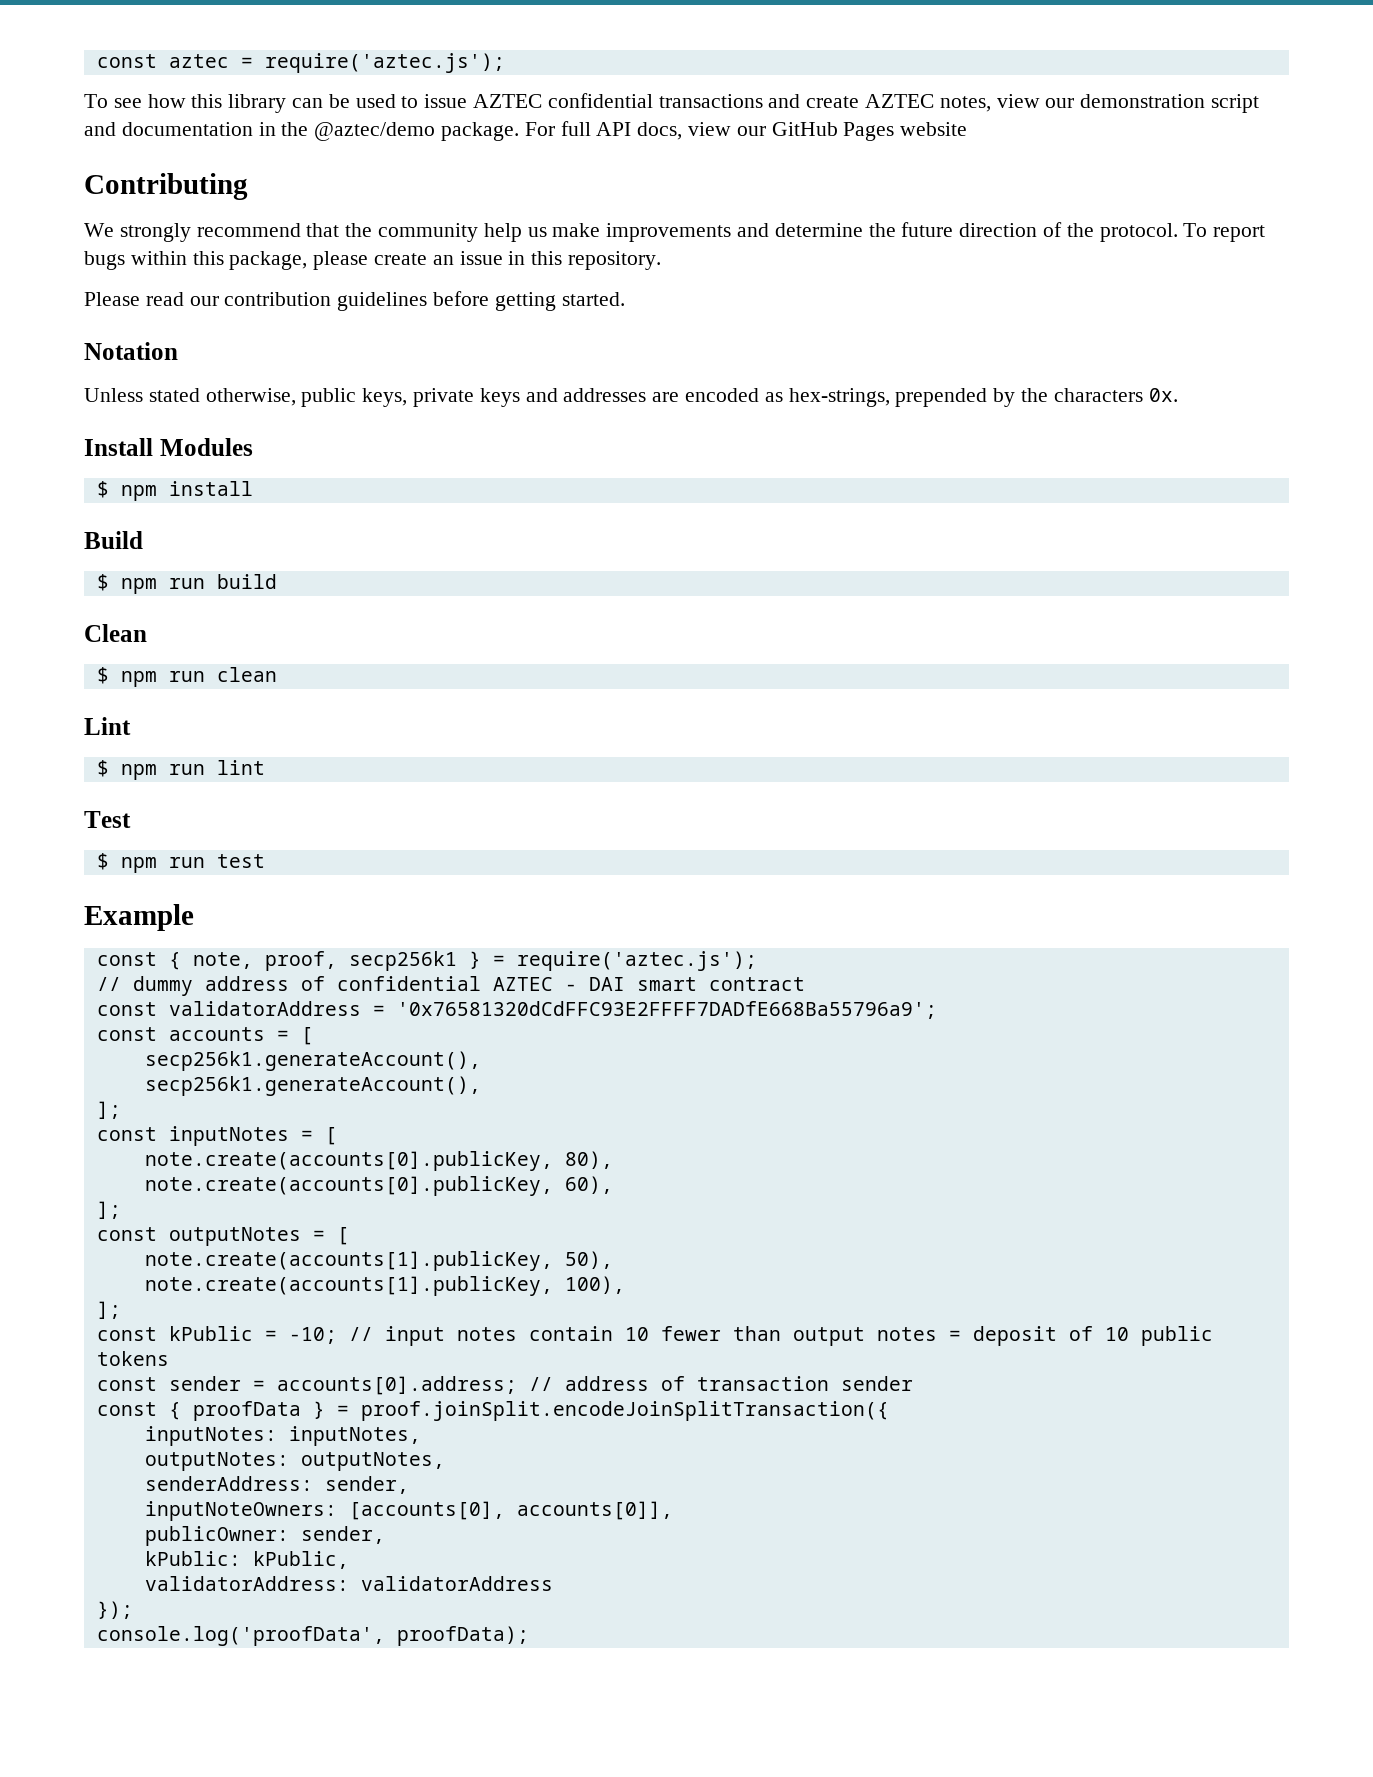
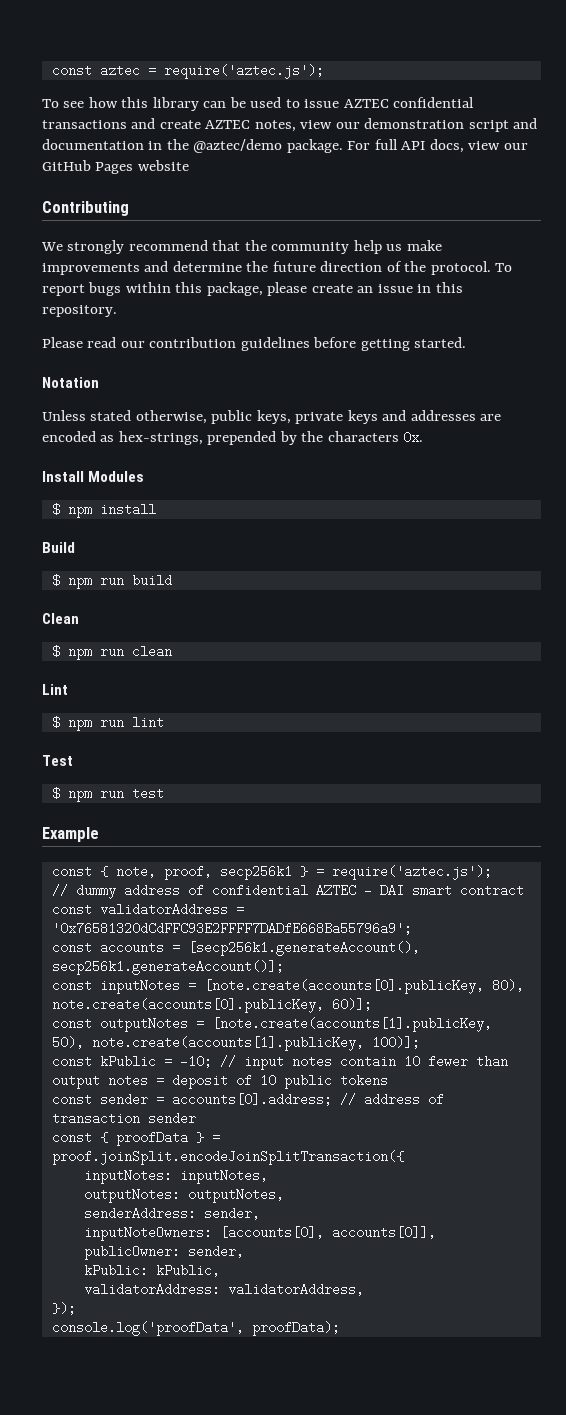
[300,1027,313,1045] [144,1051,481,1071] [144,1076,481,1096] [96,1101,121,1119] [ // secp256k1.generateAccount(), // secp256k1.generateAccount(), // ]; -> [187,941,420,956] [51,960,284,975] [secp256k1.generateAccount(), secp256k1.generateAccount()];
[324,1127,337,1145] [144,1151,613,1171] [144,1176,613,1196] [96,1201,121,1219] [96,1227,349,1246] [144,1251,613,1271] [144,1276,625,1296] [96,1301,121,1319] [ // note.create(accounts[0].publicKey, 80), // note.create(accounts[0].publicKey, 60), // ]; // const outputNotes = [ // note.create(accounts[1].publicKey, 50), // note.create(accounts[1].publicKey, 100), // ]; -> [203,979,524,994] [51,998,372,1013] [51,1017,492,1032] [51,1036,420,1051] [note.create(accounts[0].publicKey, 80), note.create(accounts[0].publicKey, 60)]; // const outputNotes = [note.create(accounts[1].publicKey, 50), note.create(accounts[1].publicKey, 100)];
[360,1576,553,1591] validatorAddress -> [227,1283,364,1296] validatorAddress,

